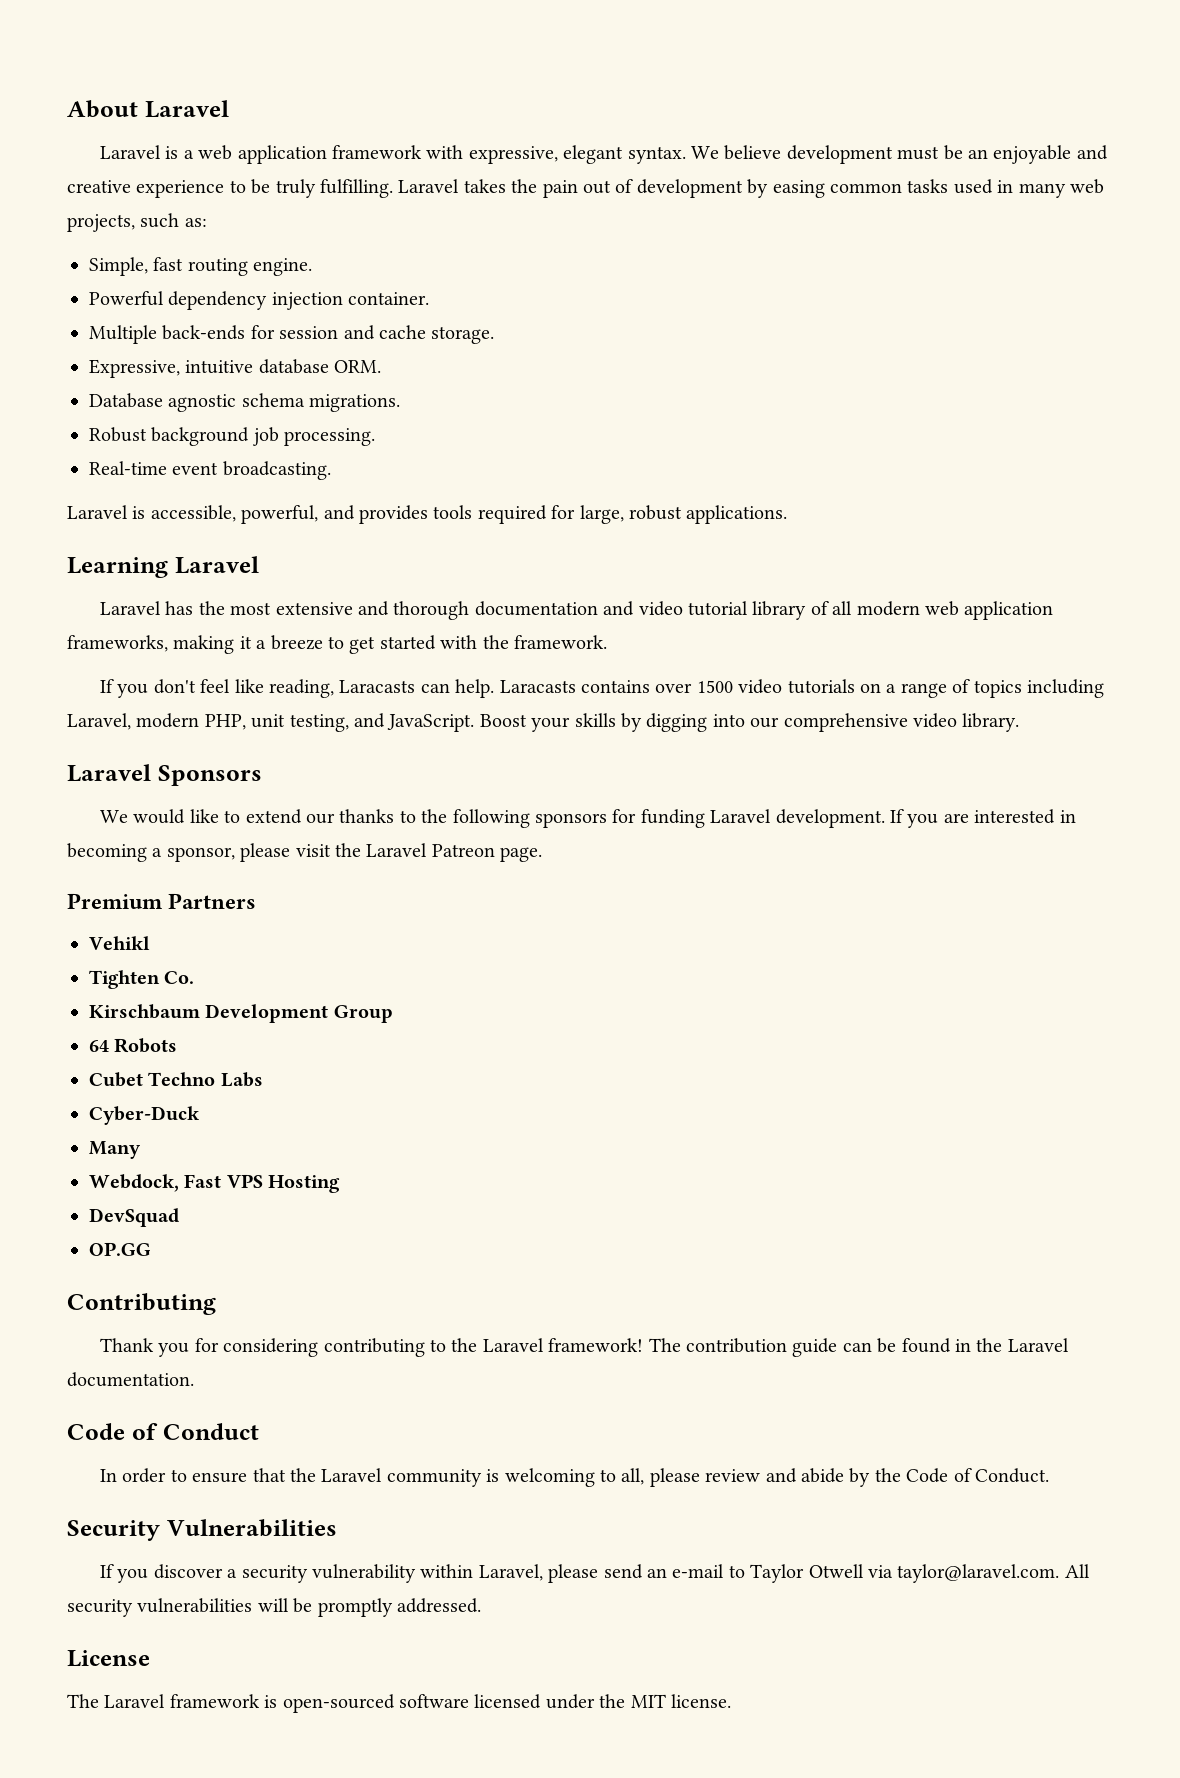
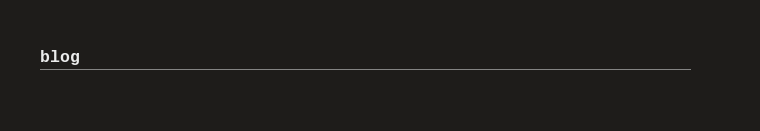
[67,100,229,118] [100,145,1108,164] [67,179,1104,198] [67,213,207,232] [89,257,313,276] [89,291,430,310] [89,325,495,344] [89,359,382,378] [89,393,401,412] [89,427,376,446] [89,461,331,480] [67,505,788,524] [67,556,259,578] [100,601,1054,620] [67,635,607,654] [100,679,1105,698] [67,713,1020,732] [67,764,262,786] [100,809,1076,828] [67,843,543,862] [67,893,257,909] [89,936,150,950] [89,970,195,989] [89,1004,393,1023] [89,1038,178,1053] [89,1072,263,1087] [89,1106,200,1125] [89,1141,141,1159] [89,1174,341,1193] [89,1208,179,1227] [89,1242,151,1256] [67,1293,216,1315] [100,1338,1069,1357] [67,1372,194,1387] [67,1423,259,1440] [100,1468,1050,1487] [67,1519,337,1541] [100,1564,1090,1583] [67,1598,481,1617] [67,1650,150,1667] [67,1694,731,1713] About Laravel // Laravel is a web application framework with expressive, elegant syntax. We believe development must be an enjoyable and creative experience to be truly fulfilling. Laravel takes the pain out of development by easing common tasks used in many web projects, such as: // Simple, fast routing engine. // Powerful dependency injection container. // Multiple back-ends for session and cache storage. // Expressive, intuitive database ORM. // Database agnostic schema migrations. // Robust background job processing. // Real-time event broadcasting. // Laravel is accessible, powerful, and provides tools required for large, robust applications. // Learning Laravel // Laravel has the most extensive and thorough documentation and video tutorial library of all modern web application frameworks, making it a breeze to get started with the framework. // If you don't feel like reading, Laracasts can help. Laracasts contains over 1500 video tutorials on a range of topics including Laravel, modern PHP, unit testing, and JavaScript. Boost your skills by digging into our comprehensive video library. // Laravel Sponsors // We would like to extend our thanks to the following sponsors for funding Laravel development. If you are interested in becoming a sponsor, please visit the Laravel Patreon page. // Premium Partners // Vehikl // Tighten Co. // Kirschbaum Development Group // 64 Robots // Cubet Techno Labs // Cyber-Duck // Many // Webdock, Fast VPS Hosting // DevSquad // OP.GG // Contributing // Thank you for considering contributing to the Laravel framework! The contribution guide can be found in the Laravel documentation. // Code of Conduct // In order to ensure that the Laravel community is welcoming to all, please review and abide by the Code of Conduct. // Security Vulnerabilities // If you discover a security vulnerability within Laravel, please send an e-mail to Taylor Otwell via taylor@laravel.com. All security vulnerabilities will be promptly addressed. // License // The Laravel framework is open-sourced software licensed under the MIT license. -> [40,50,80,65] blog

